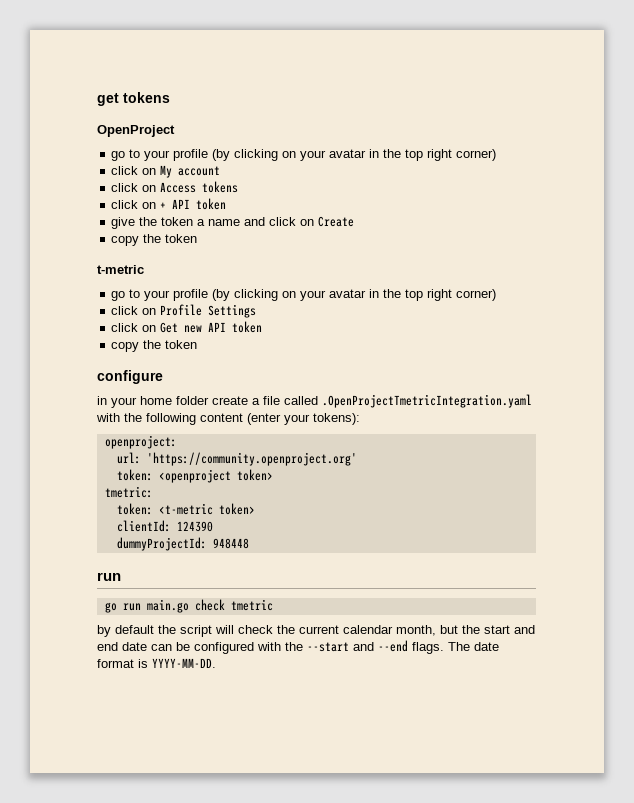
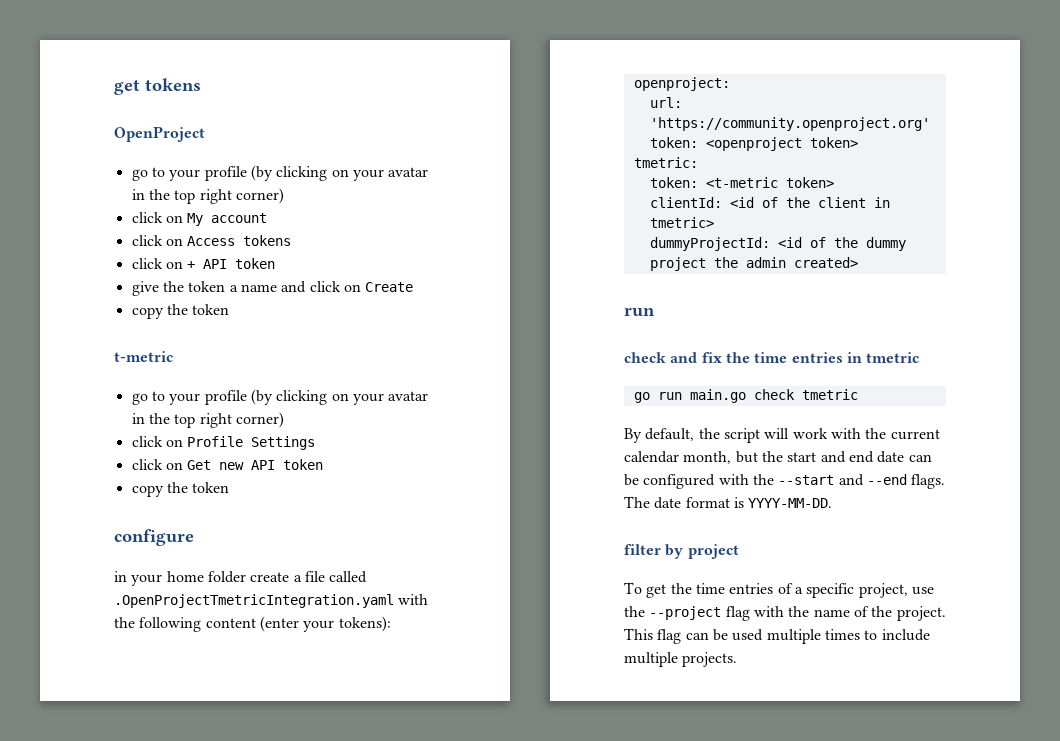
[176,521,213,532] [116,537,249,551] [97,572,121,581] 124390 // dummyProjectId: 948448 // run -> [729,197,890,208] [649,217,714,228] [649,237,906,251] [649,257,858,271] [624,307,655,317] [624,352,920,363] <id of the client in tmetric> // dummyProjectId: <id of the dummy project the admin created> // run // check and fix the time entries in tmetric
[97,625,154,637] by default -> [624,428,695,443] By default,
[238,625,273,634] check -> [792,428,861,439] work with
(216, 663) none -> [624,544,739,559] [624,582,934,598] [624,606,946,621] [624,628,930,644] [624,652,738,667] // filter by project // To get the time entries of a specific project, use the --project flag with the name of the project. This flag can be used multiple times to include multiple projects.

